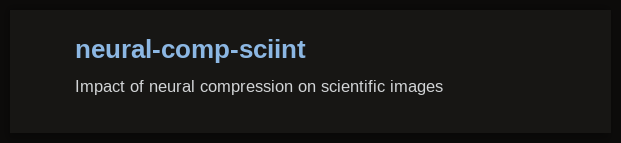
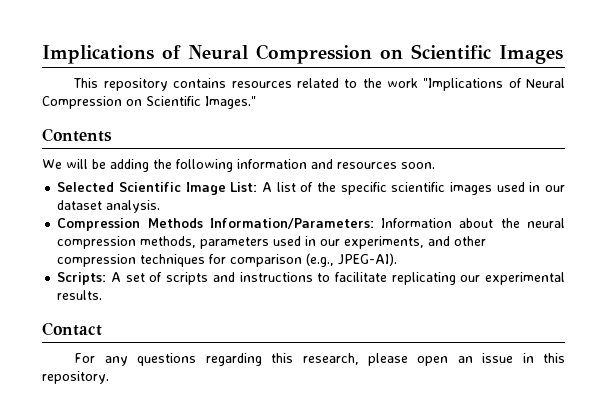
[75,39,306,63] [75,80,443,95] neural-comp-sciint // Impact of neural compression on scientific images -> [42,44,563,64] [73,78,565,91] [42,96,256,109] [42,128,112,142] [42,159,435,172] [57,182,565,195] [57,200,161,213] [57,218,565,231] [57,236,487,249] [57,253,398,267] [57,272,565,285] [57,290,103,300] [42,322,102,336] [74,353,565,366] [42,371,109,384] Implications of Neural Compression on Scientific Images // This repository contains resources related to the work "Implications of Neural Compression on Scientific Images." // Contents // We will be adding the following information and resources soon. // Selected Scientific Image List: A list of the specific scientific images used in our dataset analysis. // Compression Methods Information/Parameters: Information about the neural compression methods, parameters used in our experiments, and other compression techniques for comparison (e.g., JPEG-AI). // Scripts: A set of scripts and instructions to facilitate replicating our experimental results. // Contact // For any questions regarding this research, please open an issue in this repository.

